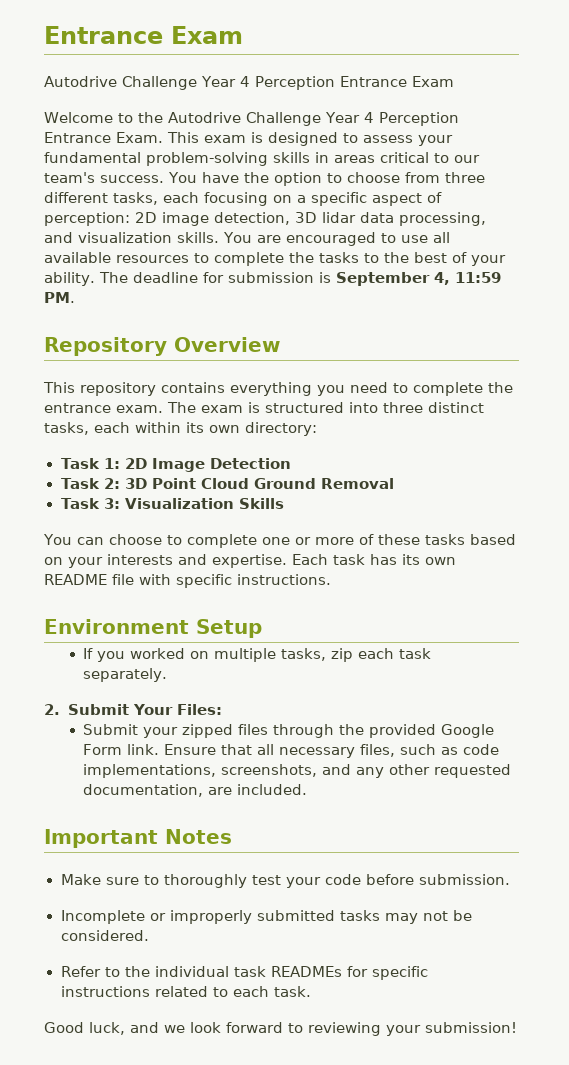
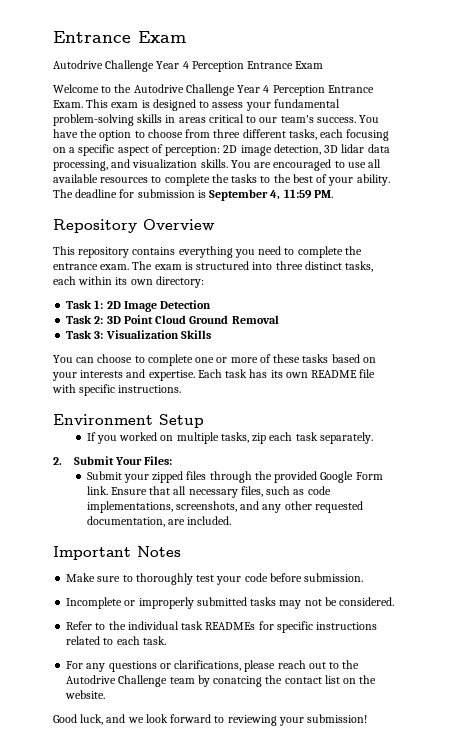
(311, 991) none -> [66,660,360,672] [66,675,377,687] [65,690,106,699] // For any questions or clarifications, please reach out to the Autodrive Challenge team by conatcing the contact list on the website.

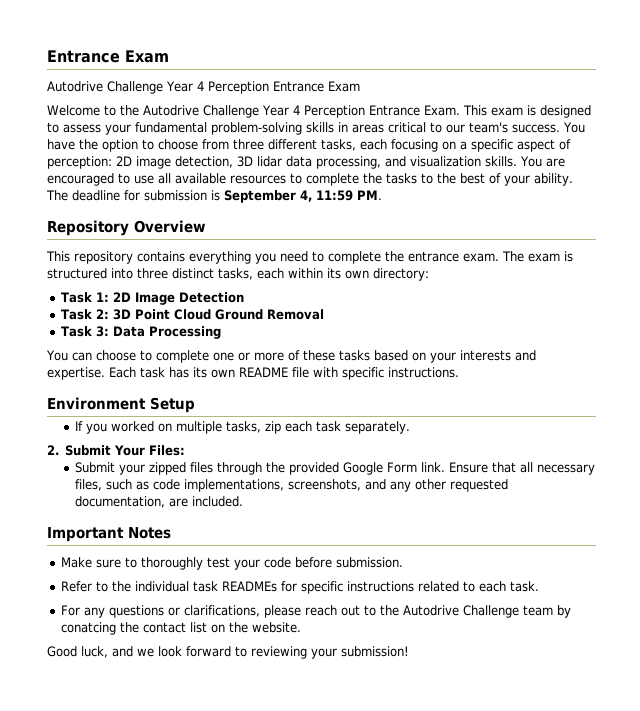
[105,330,211,339] Visualization Skills -> [112,326,221,339] Data Processing
[66,597,395,609] // Incomplete or improperly submitted tasks may not be considered. -> (403, 562) none

